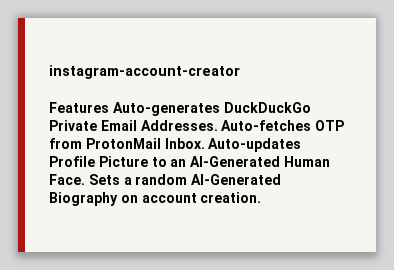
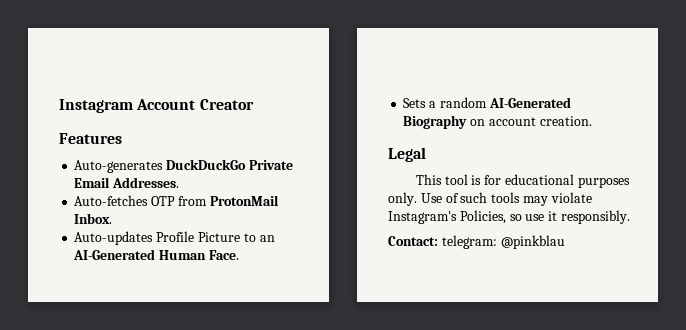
[49,65,240,79] instagram-account-creator -> [59,99,254,113] Instagram Account Creator
(109, 107) none -> (122, 138) //
(218, 125) none -> (180, 182) //
(205, 143) none -> (113, 218) //
(85, 179) none -> (239, 255) //
(262, 197) none -> [388,147,426,162] [415,174,630,188] [388,192,592,206] [388,210,630,224] [388,235,565,249] // Legal // This tool is for educational purposes only. Use of such tools may violate Instagram's Policies, so use it responsibly. // Contact: telegram: @pinkblau

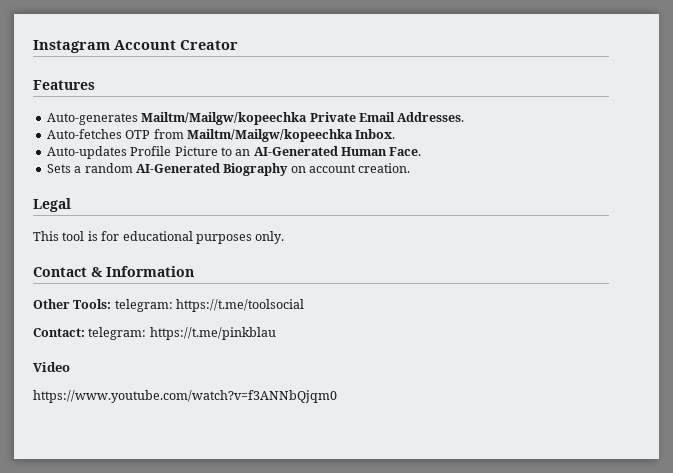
[166,159,247,170] DuckDuckGo -> [141,112,308,125] Mailtm/Mailgw/kopeechka
[209,195,279,206] ProtonMail -> [186,129,353,142] Mailtm/Mailgw/kopeechka
[420,192,592,206] [388,210,630,224] Use of such tools may violate Instagram's Policies, so use it responsibly. -> [33,266,194,277] [33,299,305,312] // Contact & Information // Other Tools: telegram: https://t.me/toolsocial
[500,235,565,249] @pinkblau -> [149,327,276,340] [33,362,70,372] [33,390,337,403] https://t.me/pinkblau // Video // https://www.youtube.com/watch?v=f3ANNbQjqm0

